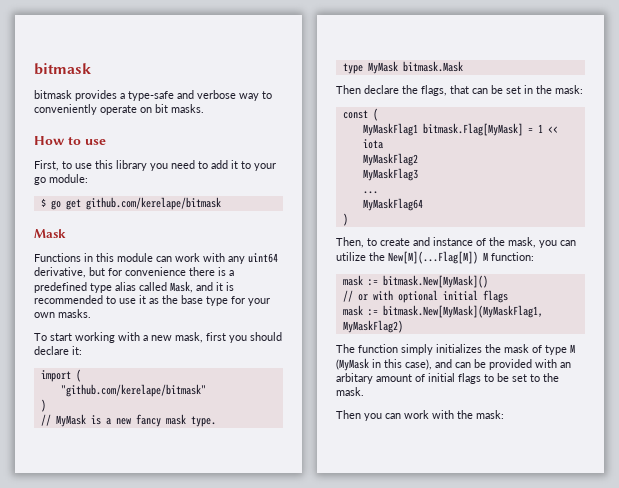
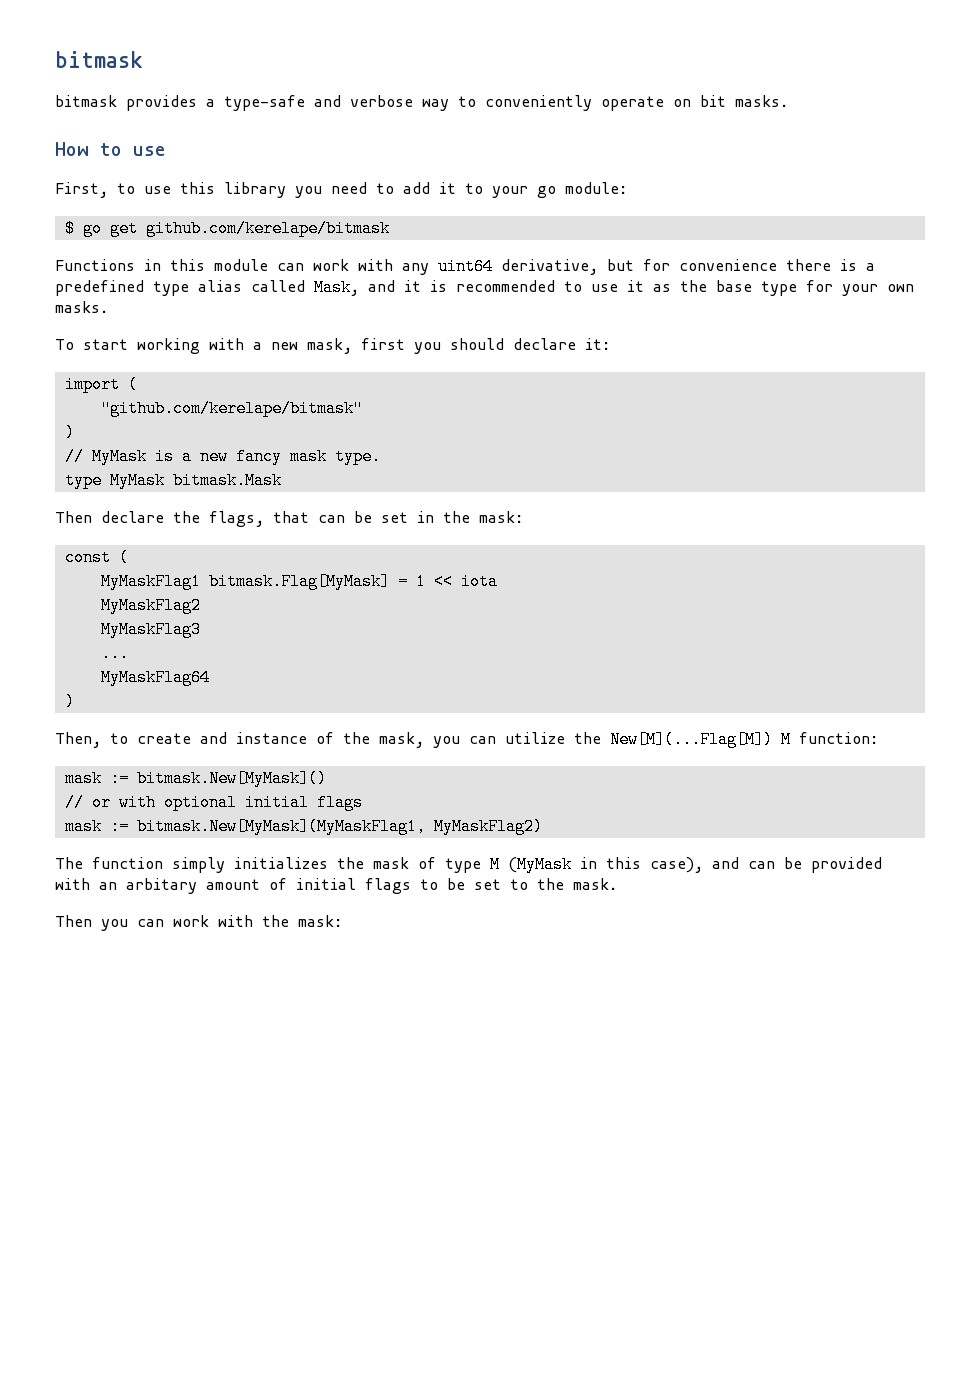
[34,229,66,238] // Mask -> (390, 228) none

